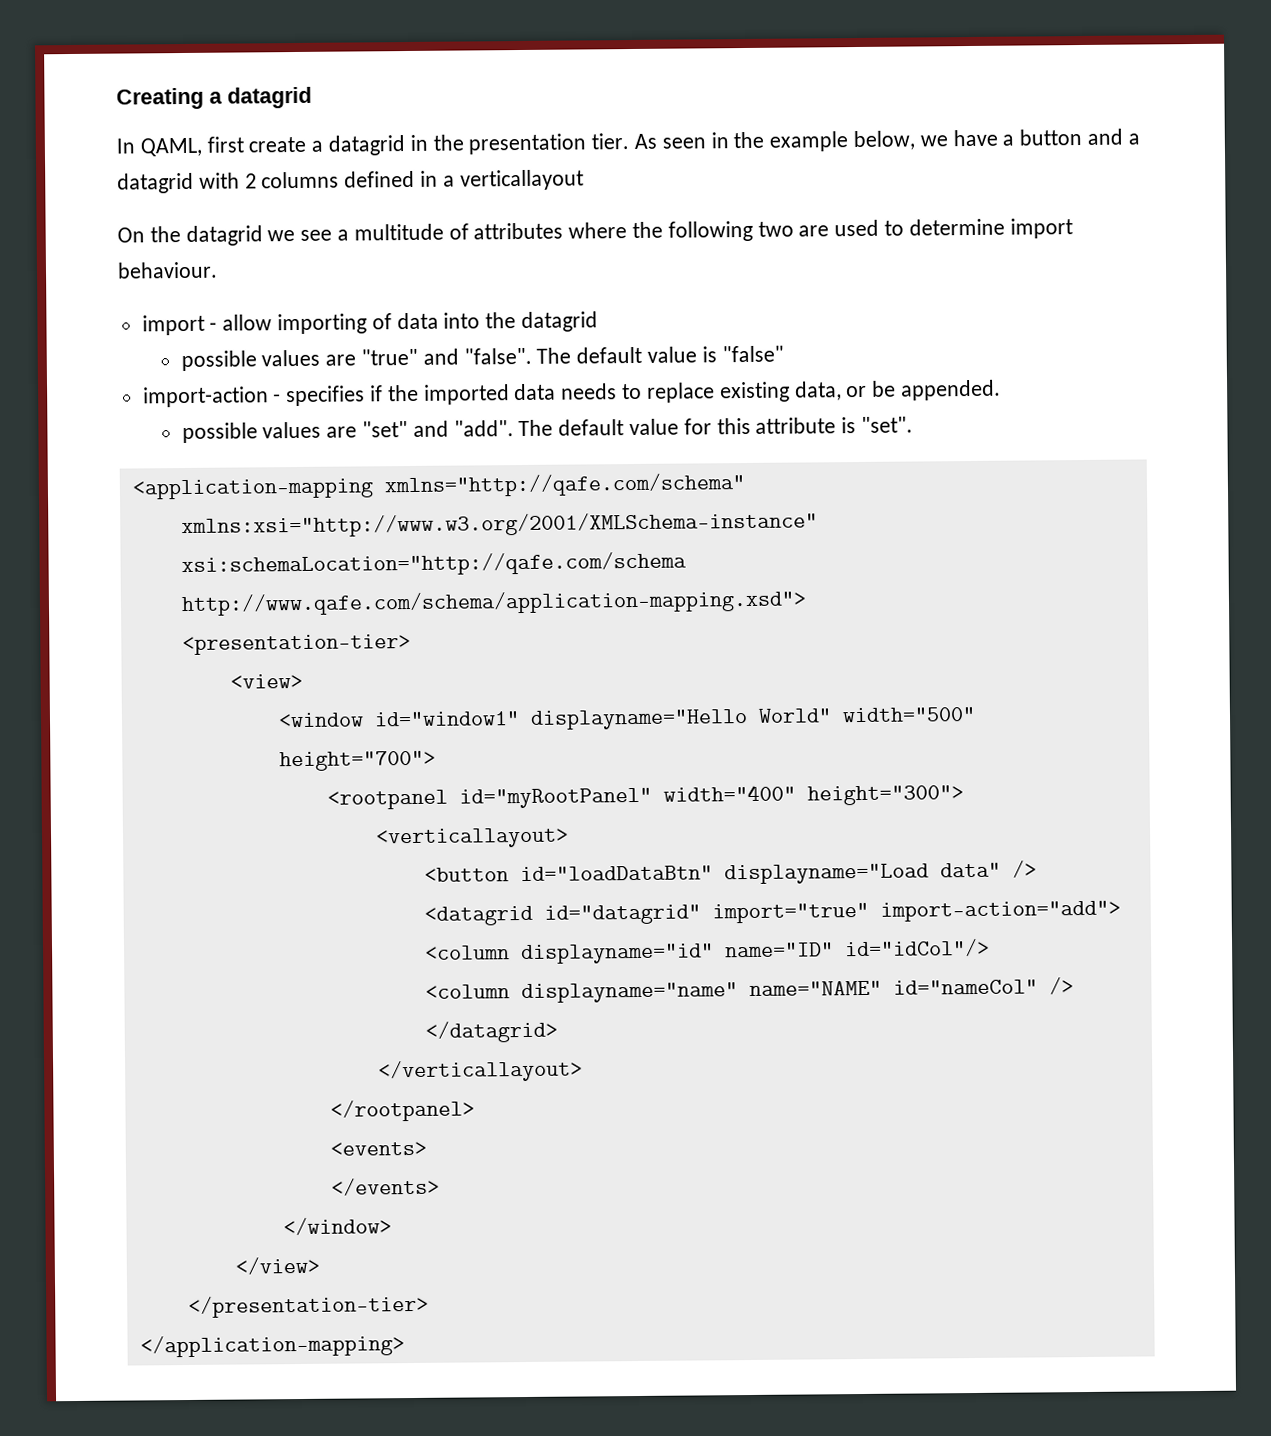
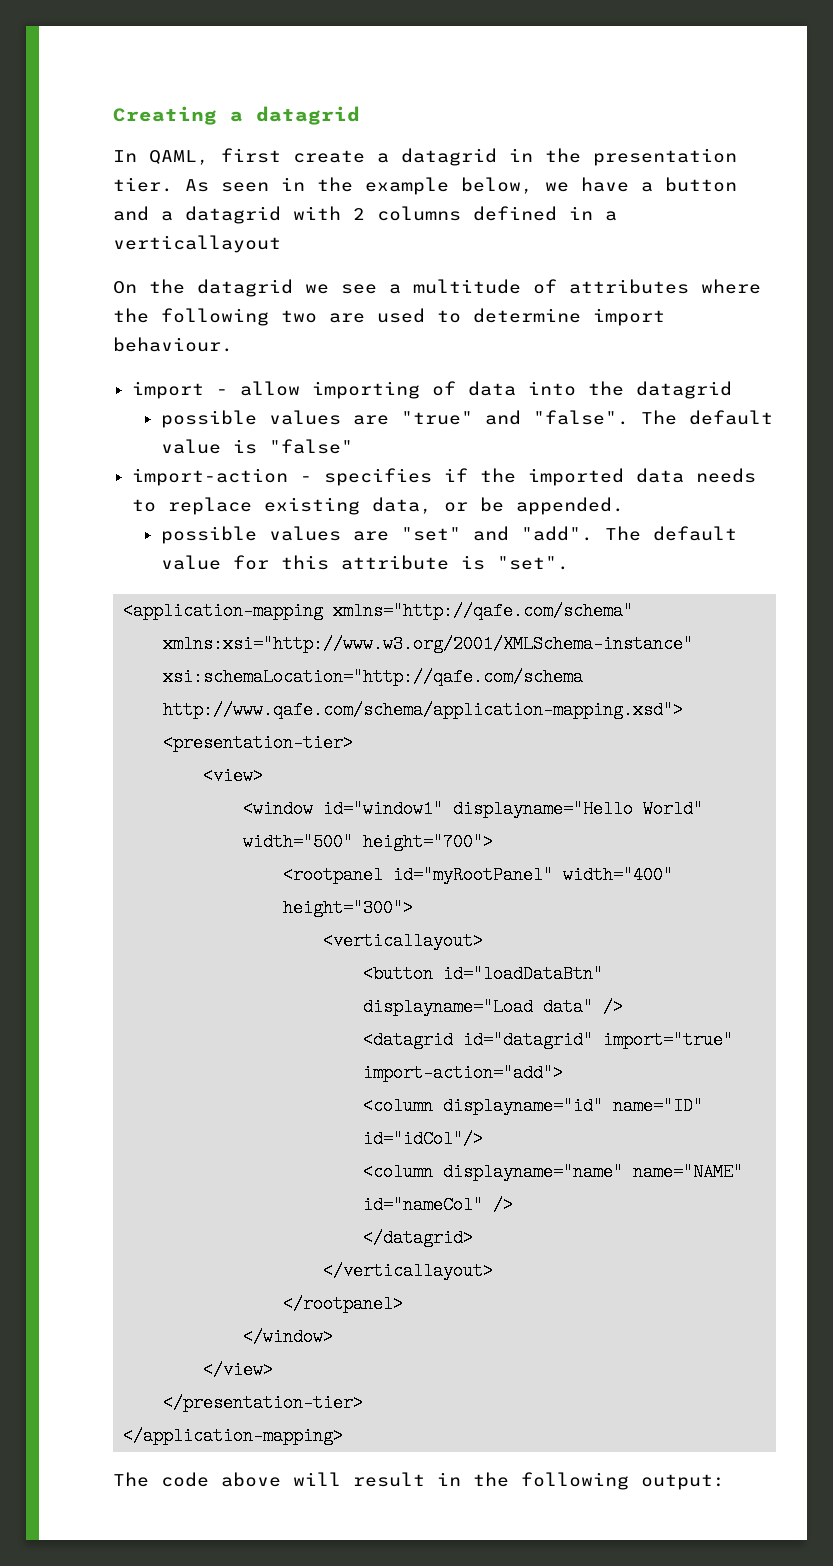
[329,1141,427,1156] [330,1177,440,1196] // <events> // </events> -> (404, 1304) none
(405, 1346) none -> [113,1472,725,1490] // The code above will result in the following output:

